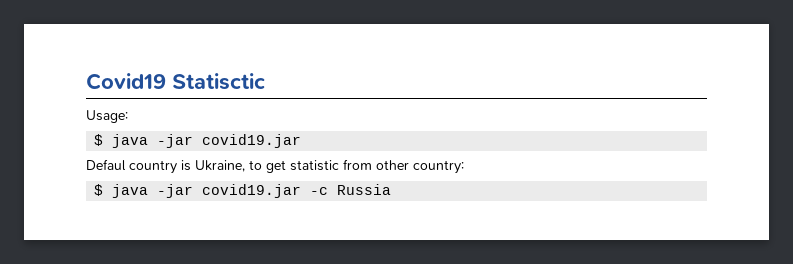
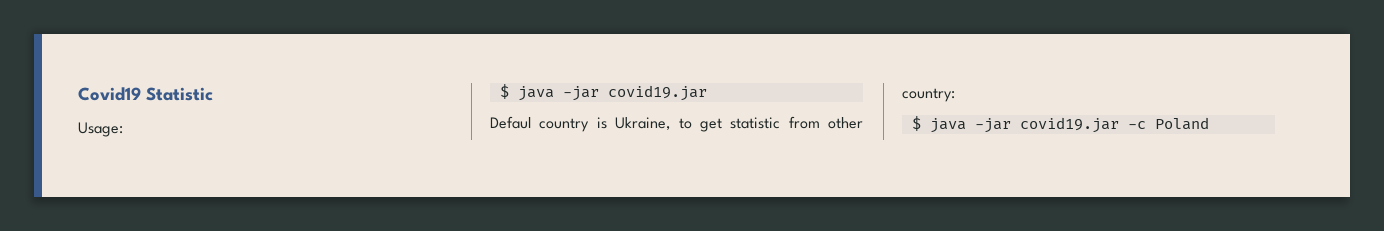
[172,73,266,90] Statisctic -> [146,87,213,101] Statistic
[337,184,392,195] Russia -> [1154,117,1209,130] Poland

